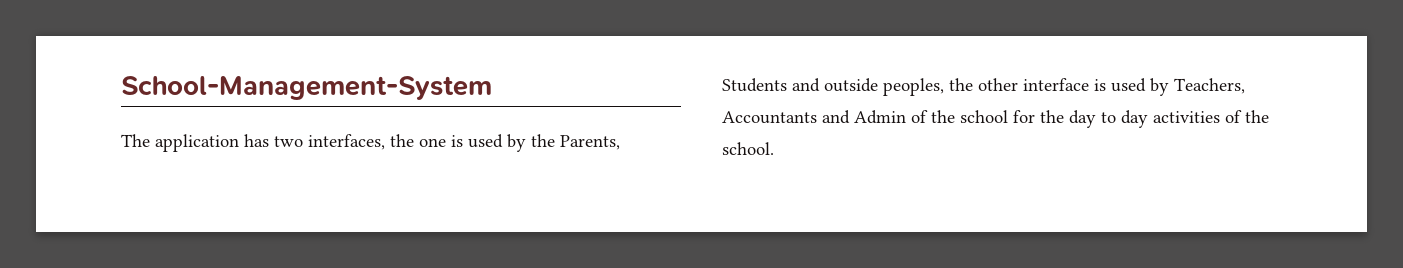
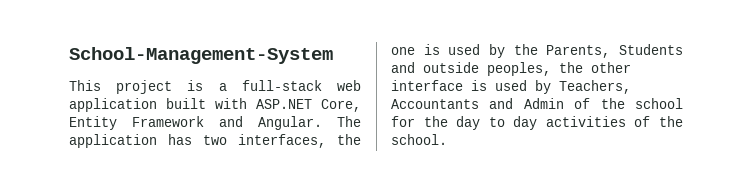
(492, 88) none -> [69,80,361,94] [69,98,361,112] [69,116,322,130] This project is a full-stack web application built with ASP.NET Core, Entity Framework and Angular.

